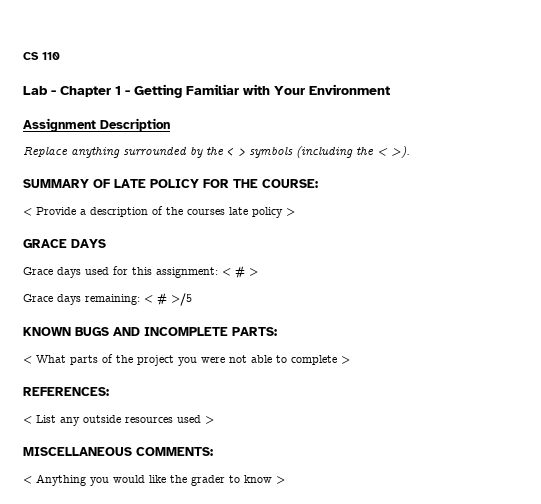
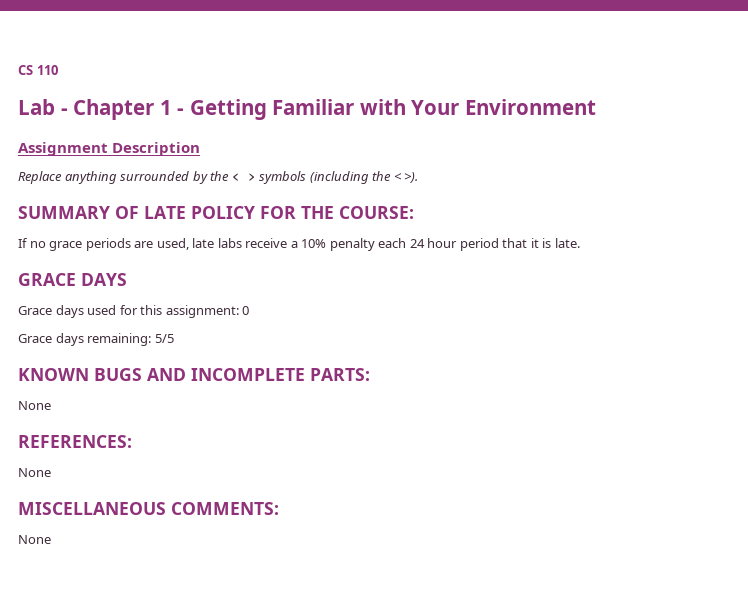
[23,206,295,218] < Provide a description of the courses late policy > -> [18,238,580,251] If no grace periods are used, late labs receive a 10% penalty each 24 hour period that it is late.
[222,265,258,279] < # > -> [242,306,250,315] 0
[144,292,192,306] < # >/5 -> [154,334,174,343] 5/5
[23,354,350,366] [23,387,109,396] [23,415,214,426] [23,447,213,456] [23,474,285,486] < What parts of the project you were not able to complete > // REFERENCES: // < List any outside resources used > // MISCELLANEOUS COMMENTS: // < Anything you would like the grader to know > -> [18,401,51,410] [18,435,132,448] [18,468,51,477] [18,502,279,515] [18,535,51,544] None // REFERENCES: // None // MISCELLANEOUS COMMENTS: // None

